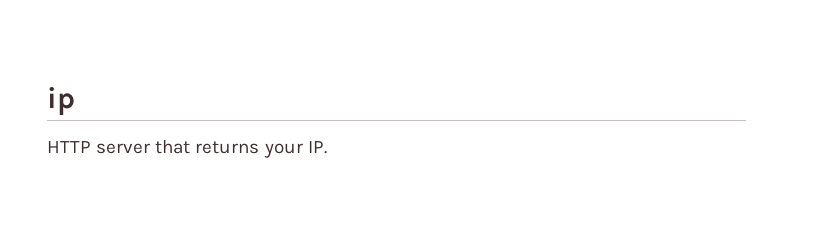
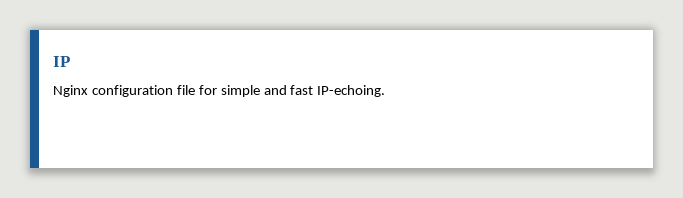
[47,87,75,115] [47,140,327,158] ip // HTTP server that returns your IP. -> [53,56,70,67] [53,85,386,97] IP // Nginx configuration file for simple and fast IP-echoing.

